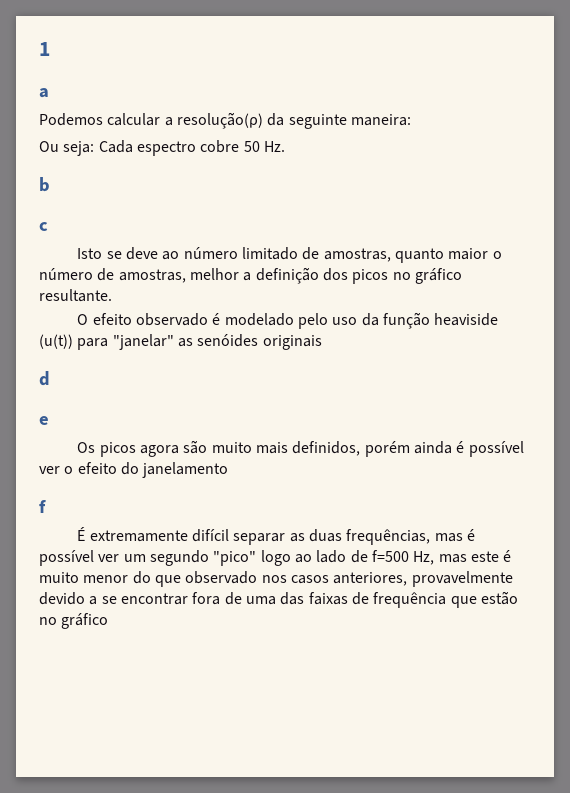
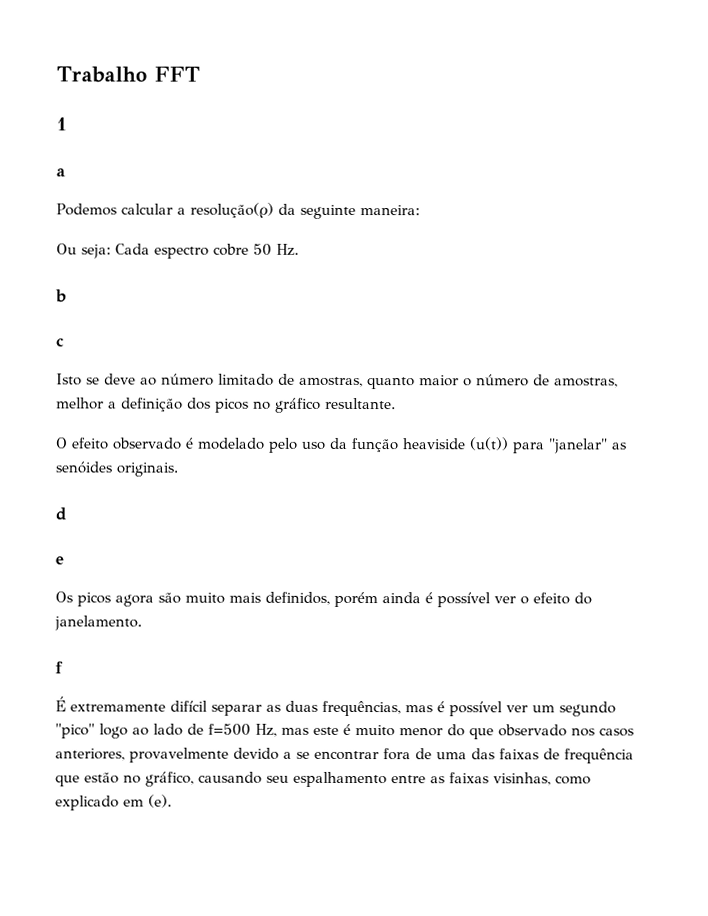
(39, 49) none -> [56,66,200,83] Trabalho FFT //
[262,335,322,350] originais -> [116,462,178,477] originais.
[142,462,229,478] janelamento -> [54,615,142,631] janelamento.
[61,613,109,629] gráfico -> [145,771,591,788] [55,794,172,811] gráfico, causando seu espalhamento entre as faixas visinhas, como explicado em (e).

